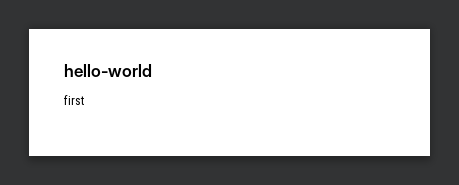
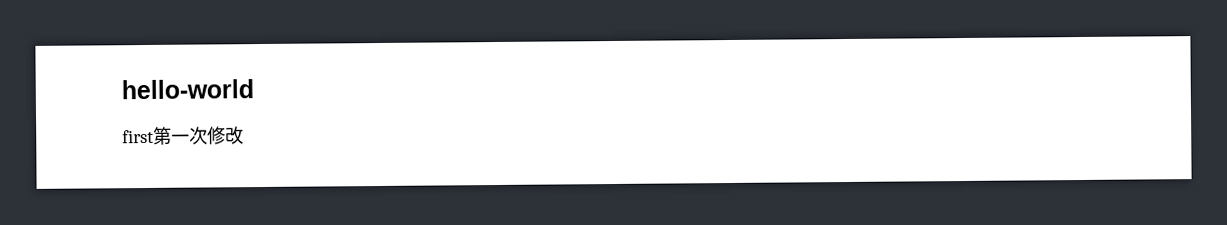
(84, 100) none -> [153,126,244,145] 第一次修改

